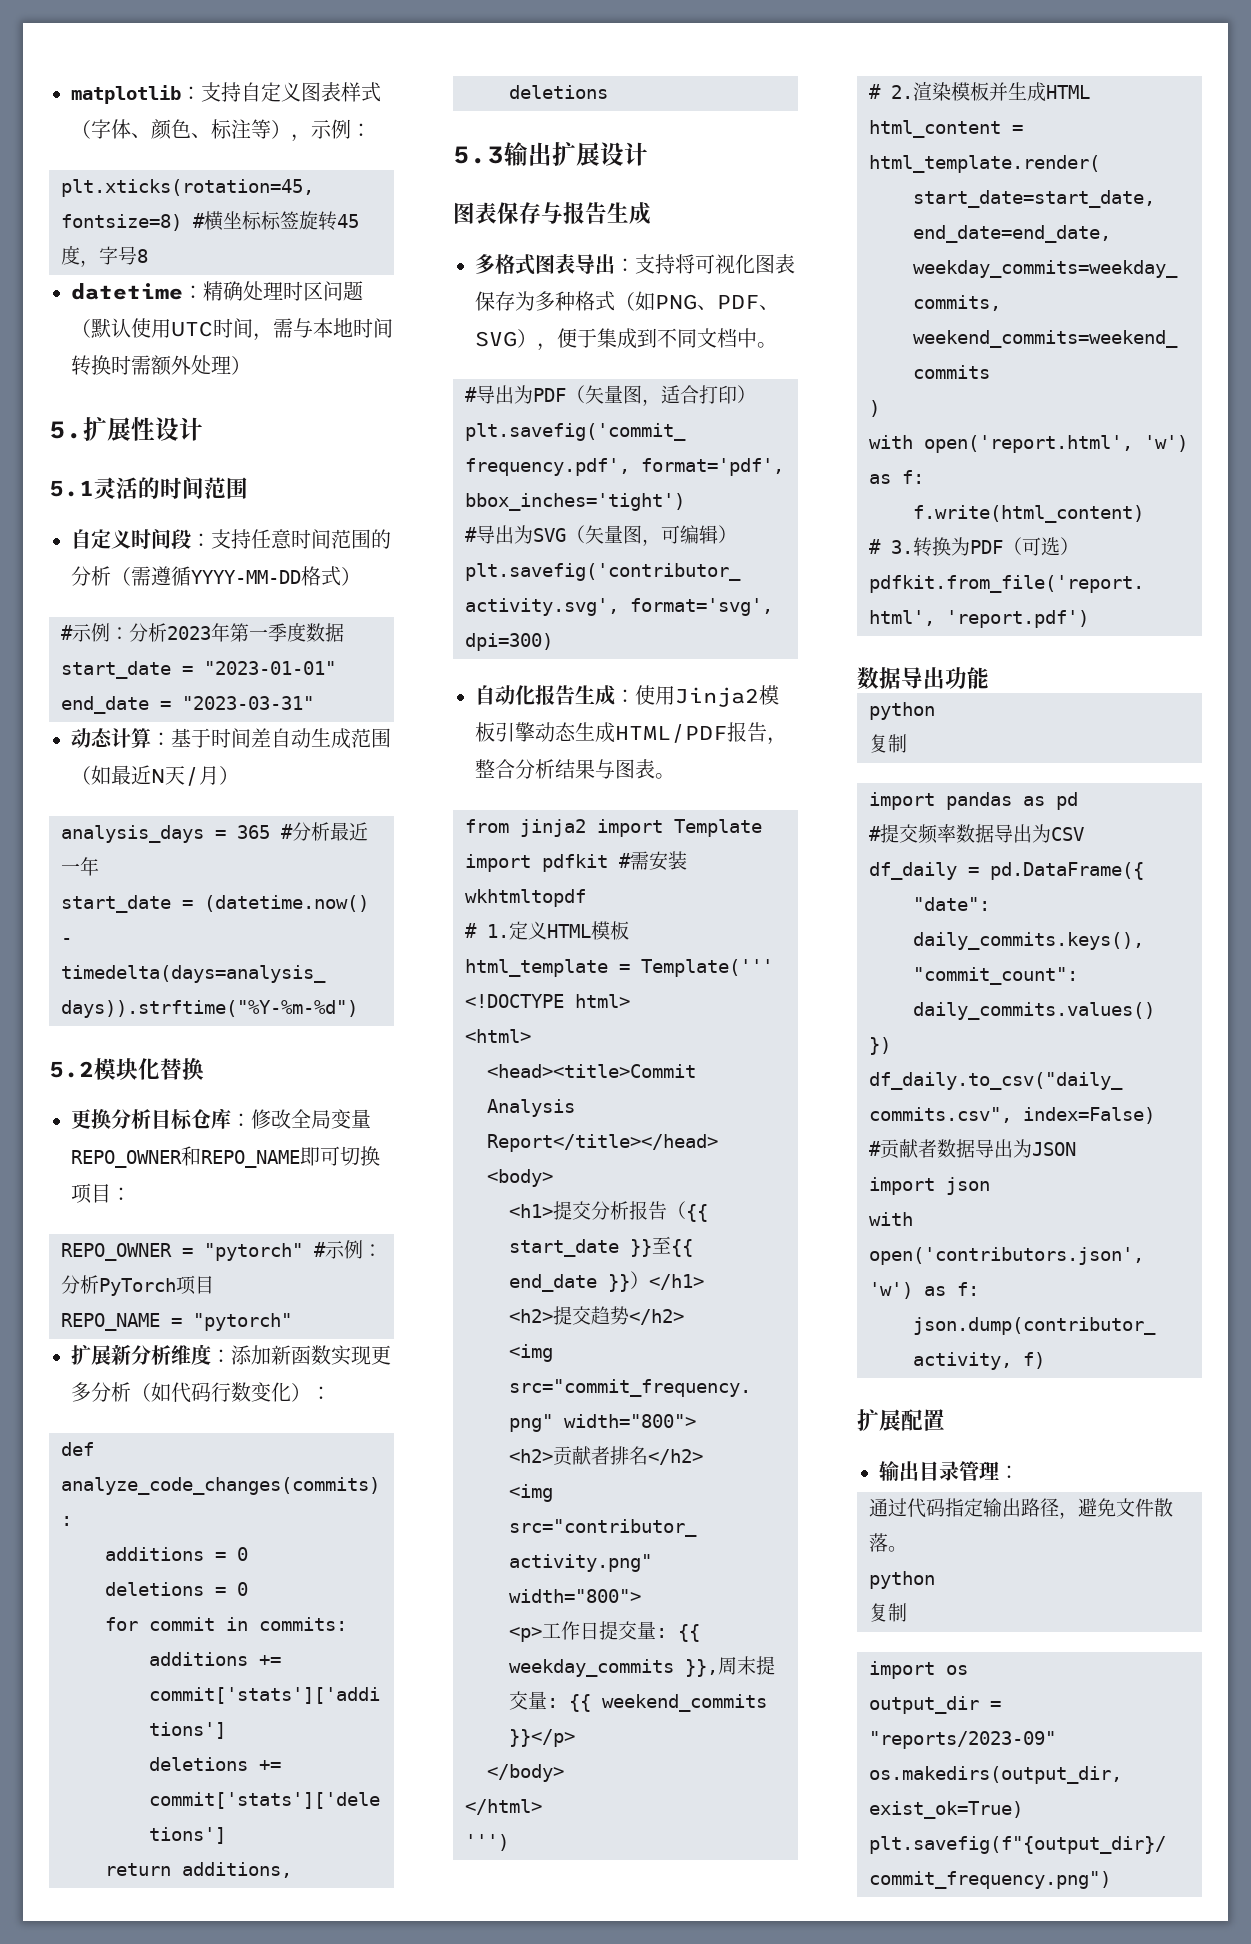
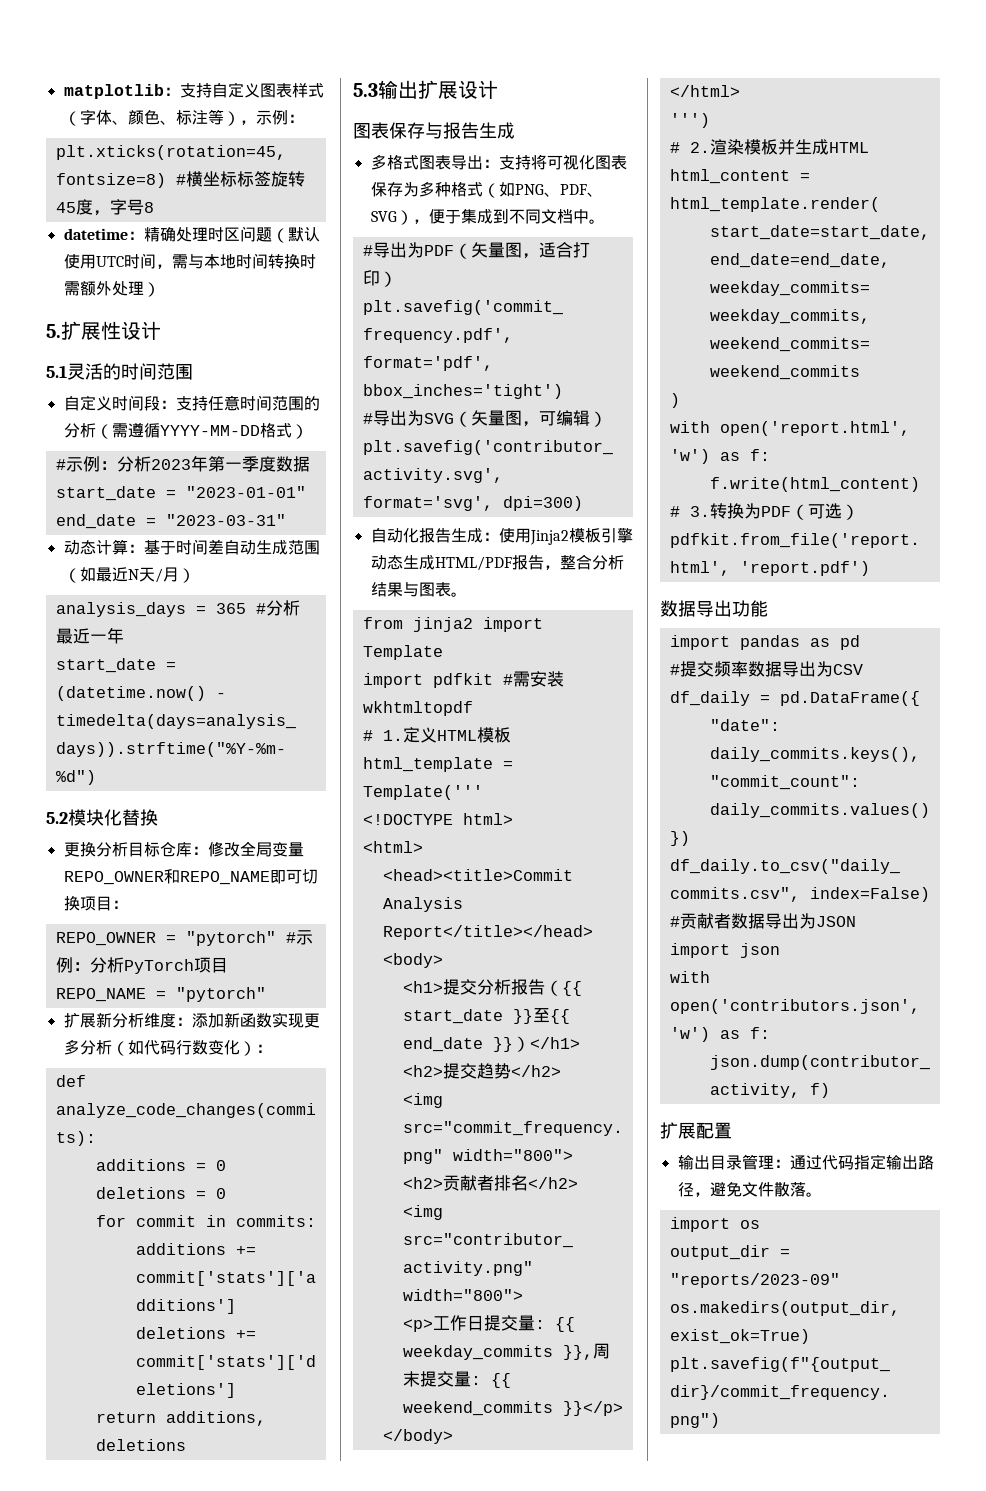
[869,702,935,720] [869,734,907,753] // python // 复制 -> (768, 608) none
(1019, 1472) // -> (790, 1163) none
[869,1571,935,1589] [869,1603,907,1622] // python // 复制 -> (822, 1194) none

